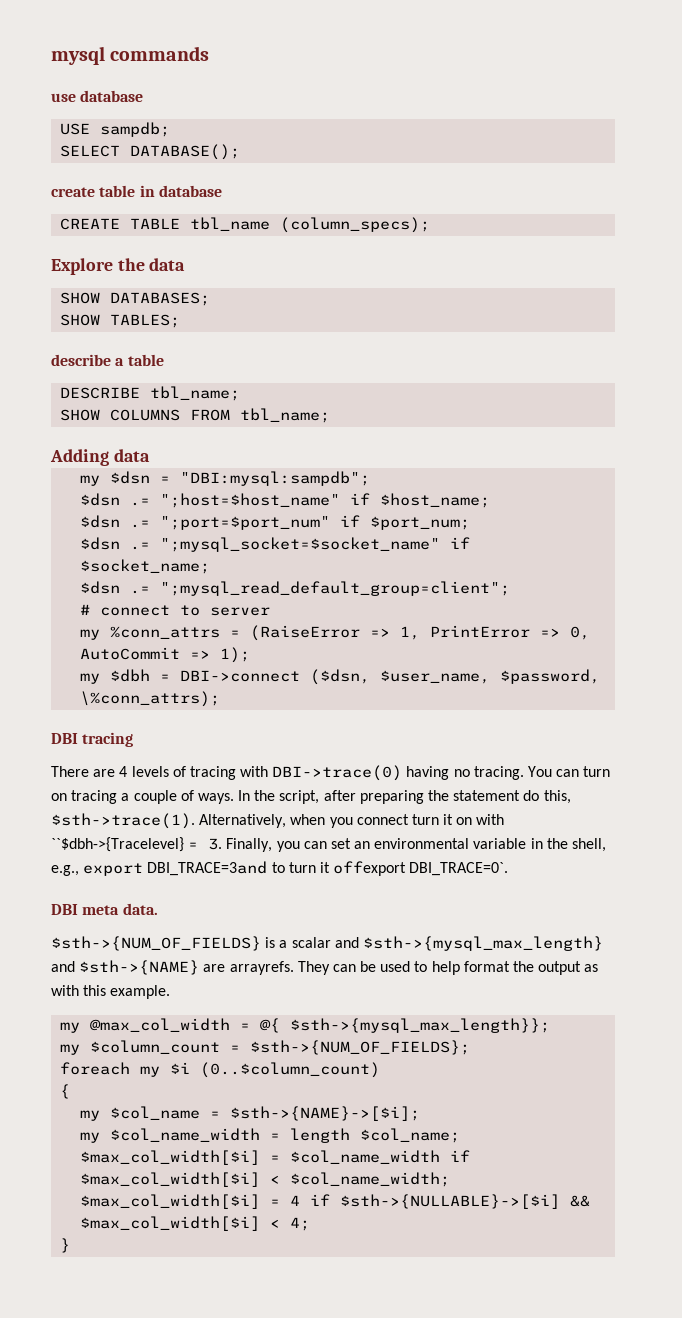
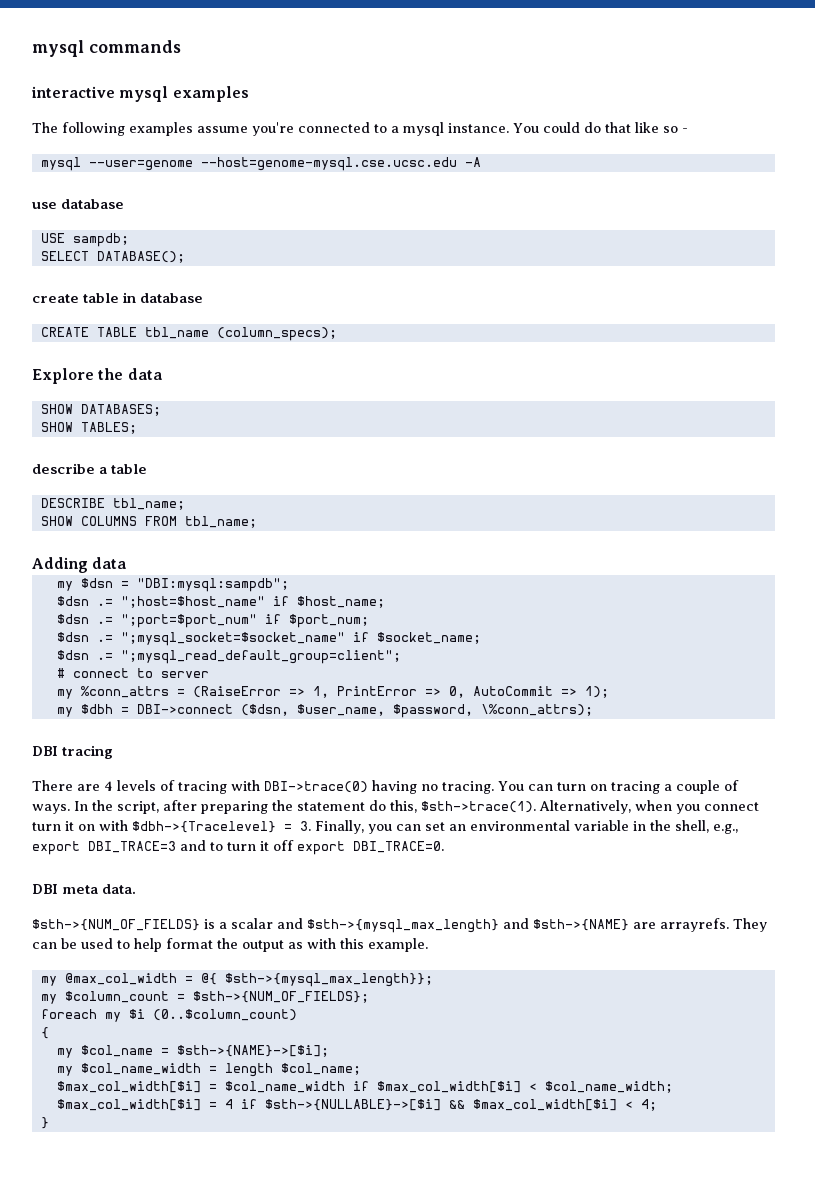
(210, 53) none -> [31,86,249,102] [32,122,688,136] [40,157,481,171] // interactive mysql examples // The following examples assume you're connected to a mysql instance. You could do that like so - // mysql --user=genome --host=genome-mysql.cse.ucsc.edu -A
[51,837,184,852] ``$dbh->{Tracelevel} -> [132,821,276,833] $dbh->{Tracelevel}
[147,861,268,876] DBI_TRACE=3and -> [88,840,206,853] DBI_TRACE=3 and
[333,861,509,876] offexport DBI_TRACE=0`. -> [273,840,444,855] off export DBI_TRACE=0.

